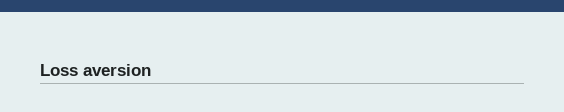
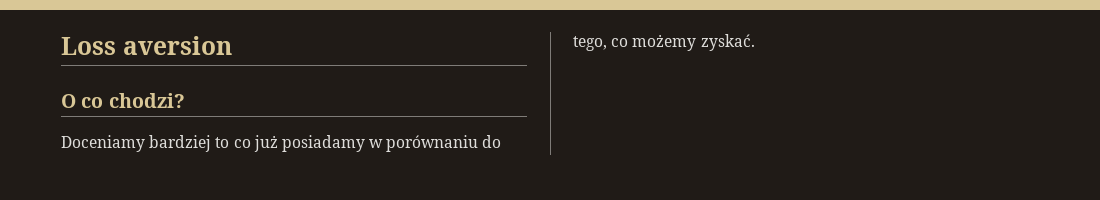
(151, 70) none -> [61,93,185,108] [61,135,502,152] [573,34,755,51] // O co chodzi? // Doceniamy bardziej to co już posiadamy w porównaniu do tego, co możemy zyskać.

